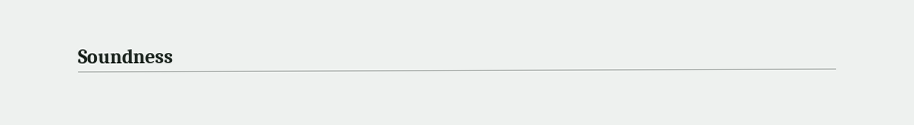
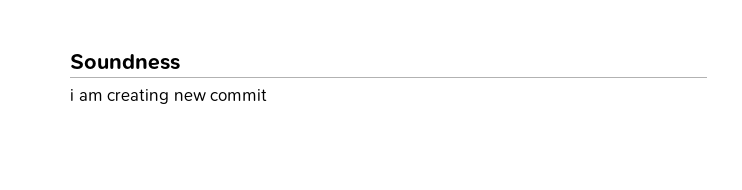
(174, 56) none -> [70,89,268,104] // i am creating new commit

